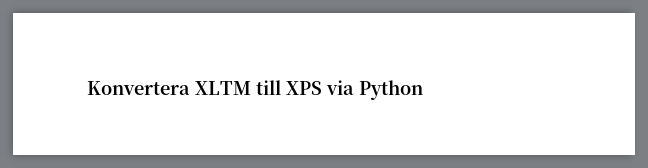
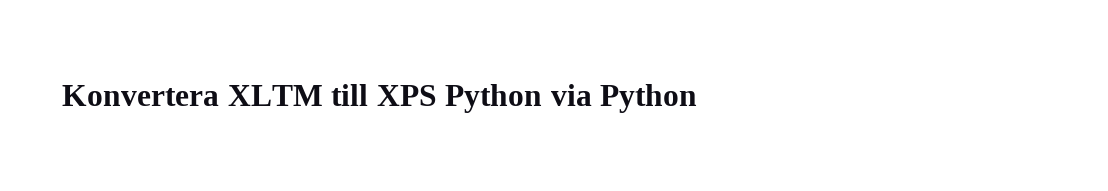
(322, 88) none -> [445,84,543,113] Python

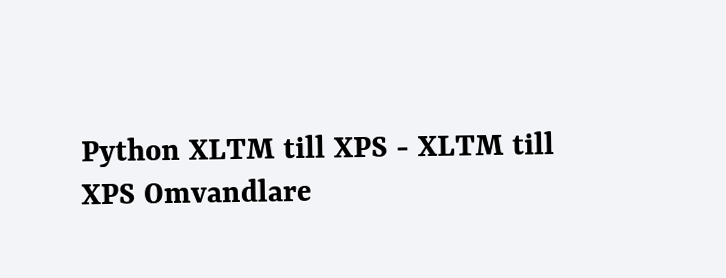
[62,84,698,113] Konvertera XLTM till XPS Python via Python -> [80,131,556,168] [80,177,313,205] Python XLTM till XPS - XLTM till XPS Omvandlare

